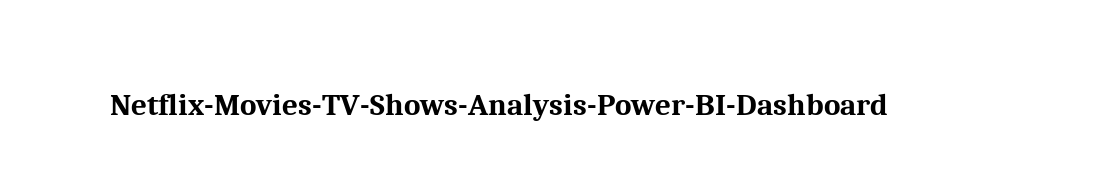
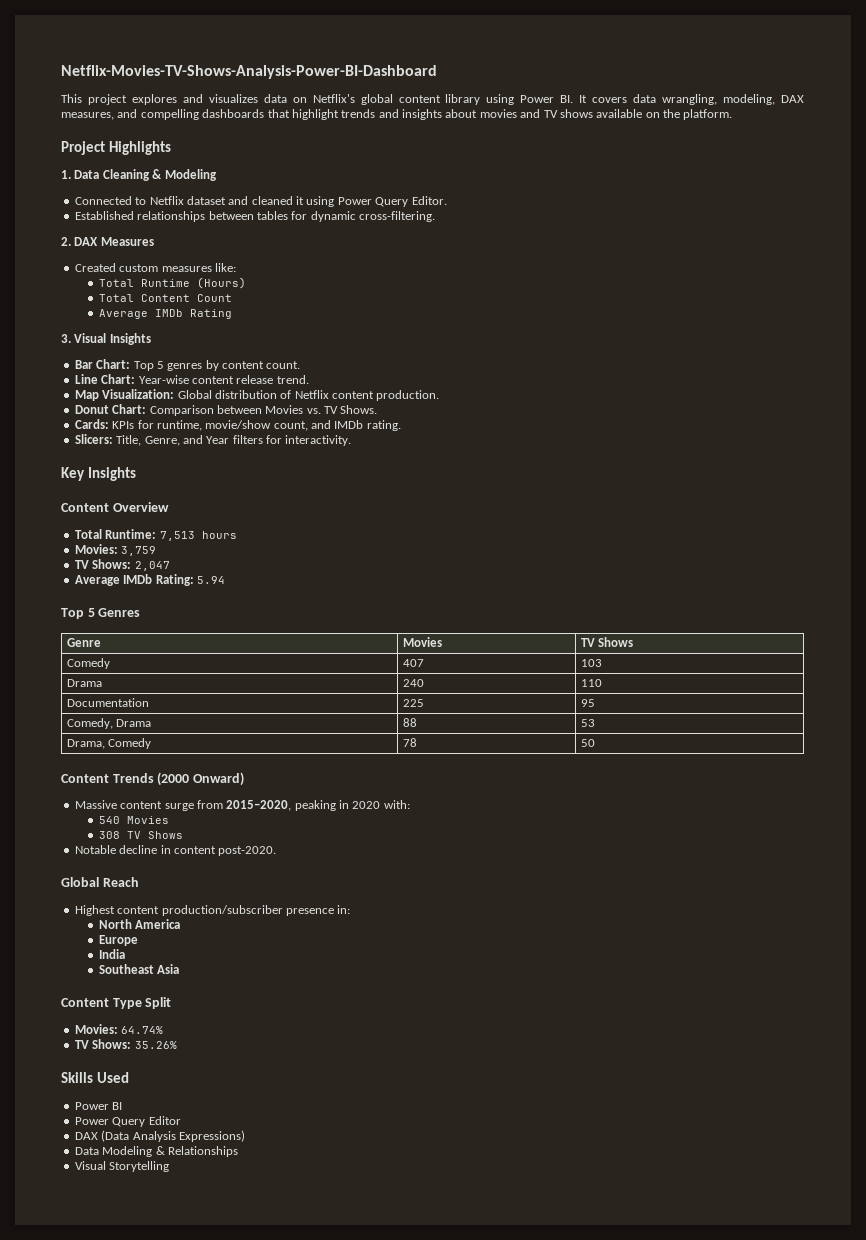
(888, 107) none -> [61,94,804,105] [61,109,733,120] [61,141,171,155] [61,169,217,181] [74,196,447,207] [74,211,435,222] [61,237,154,246] [74,263,236,272] [99,277,247,289] [99,294,233,302] [99,309,233,319] [61,333,151,345] [74,359,301,371] [74,374,309,384] [74,389,440,401] [74,404,378,416] [74,419,401,431] [74,434,352,446] [61,467,136,481] [61,502,169,512] [74,529,237,541] [74,544,157,556] [74,559,170,571] [74,574,225,586] [61,608,141,619] [67,638,102,647] [403,637,443,647] [581,637,634,647] [67,658,111,669] [403,659,425,667] [581,659,603,667] [67,679,103,687] [403,679,425,687] [581,679,603,687] [67,698,150,707] [403,699,425,707] [581,699,596,707] [67,718,152,729] [403,718,418,727] [581,719,596,727] [67,738,152,749] [403,738,418,747] [581,739,596,747] [61,772,244,786] [74,800,410,811] [99,816,170,824] [99,831,184,839] [74,845,277,856] [61,877,139,887] [74,905,351,916] [99,919,181,929] [99,935,139,946] [99,949,126,959] [99,964,180,974] [61,997,172,1009] [74,1024,164,1034] [74,1039,177,1049] [61,1072,129,1083] [74,1102,123,1110] [74,1116,181,1127] [74,1130,245,1142] [74,1146,238,1157] [74,1161,170,1172] // This project explores and visualizes data on Netflix's global content library using Power BI. It covers data wrangling, modeling, DAX measures, and compelling dashboards that highlight trends and insights about movies and TV shows available on the platform. // Project Highlights // 1. Data Cleaning & Modeling // Connected to Netflix dataset and cleaned it using Power Query Editor. // Established relationships between tables for dynamic cross-filtering. // 2. DAX Measures // Created custom measures like: // Total Runtime (Hours) // Total Content Count // Average IMDb Rating // 3. Visual Insights // Bar Chart: Top 5 genres by content count. // Line Chart: Year-wise content release trend. // Map Visualization: Global distribution of Netflix content production. // Donut Chart: Comparison between Movies vs. TV Shows. // Cards: KPIs for runtime, movie/show count, and IMDb rating. // Slicers: Title, Genre, and Year filters for interactivity. // Key Insights // Content Overview // Total Runtime: 7,513 hours // Movies: 3,759 // TV Shows: 2,047 // Average IMDb Rating: 5.94 // Top 5 Genres // Genre | Movies | TV Shows // Comedy | 407 | 103 // Drama | 240 | 110 // Documentation | 225 | 95 // Comedy, Drama | 88 | 53 // Drama, Comedy | 78 | 50 // Content Trends (2000 Onward) // Massive content surge from 2015–2020, peaking in 2020 with: // 540 Movies // 308 TV Shows // Notable decline in content post-2020. // Global Reach // Highest content production/subscriber presence in: // North America // Europe // India // Southeast Asia // Content Type Split // Movies: 64.74% // TV Shows: 35.26% // Skills Used // Power BI // Power Query Editor // DAX (Data Analysis Expressions) // Data Modeling & Relationships // Visual Storytelling

